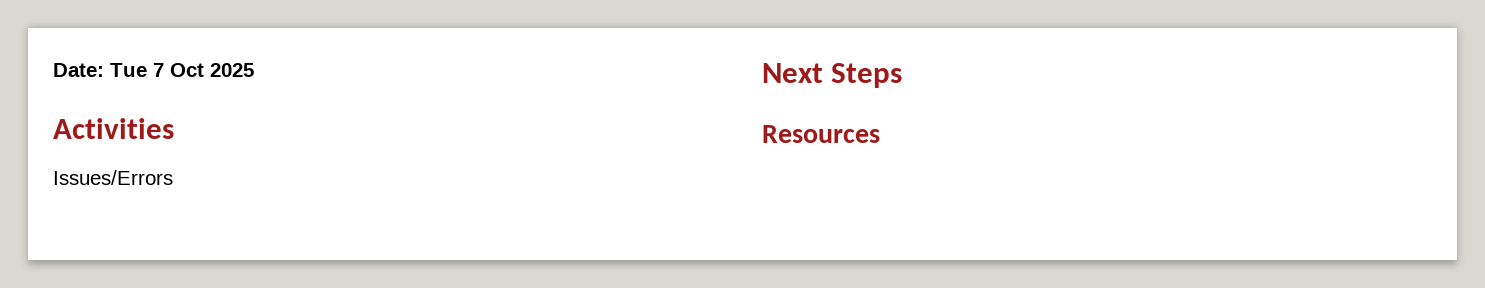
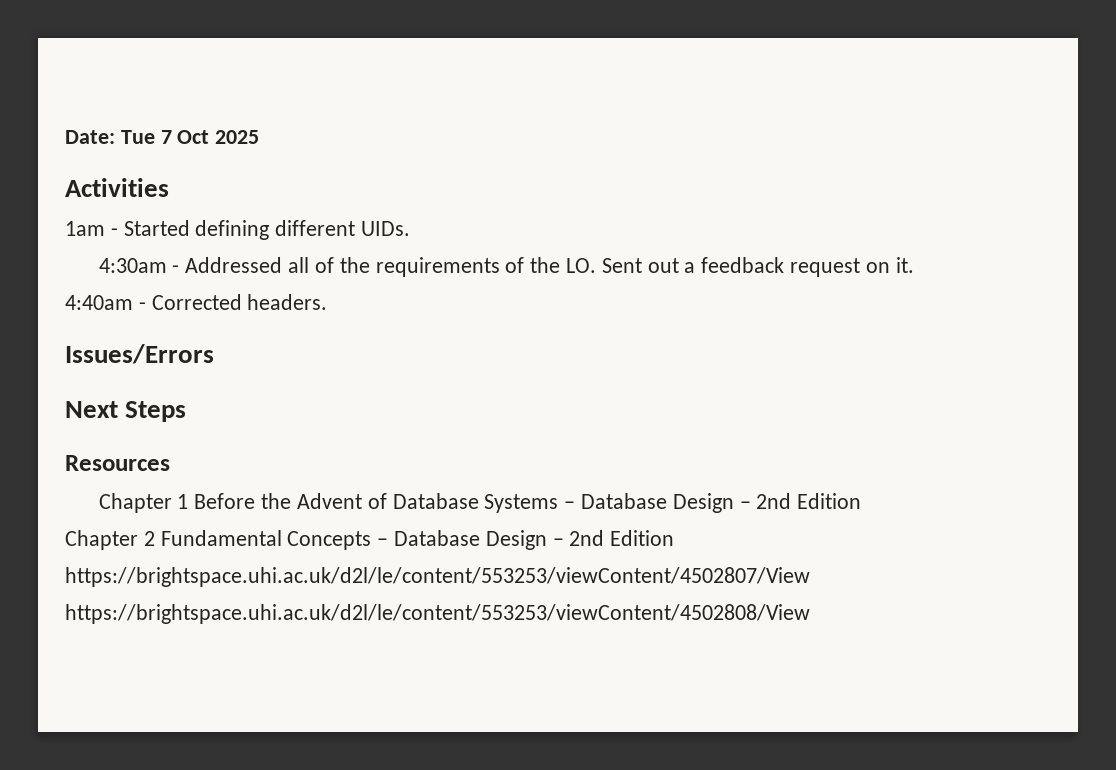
[53,170,173,185] [762,63,903,88] [762,125,880,143] Issues/Errors // Next Steps // Resources -> [65,220,411,240] [98,257,914,277] [65,294,328,310] [65,344,214,364] [65,401,187,422] [65,455,170,471] [98,493,862,513] [65,530,675,550] [65,567,810,587] [65,604,810,624] 1am - Started defining different UIDs. // 4:30am - Addressed all of the requirements of the LO. Sent out a feedback request on it. // 4:40am - Corrected headers. // Issues/Errors // Next Steps // Resources // Chapter 1 Before the Advent of Database Systems – Database Design – 2nd Edition // Chapter 2 Fundamental Concepts – Database Design – 2nd Edition // https://brightspace.uhi.ac.uk/d2l/le/content/553253/viewContent/4502807/View // https://brightspace.uhi.ac.uk/d2l/le/content/553253/viewContent/4502808/View

